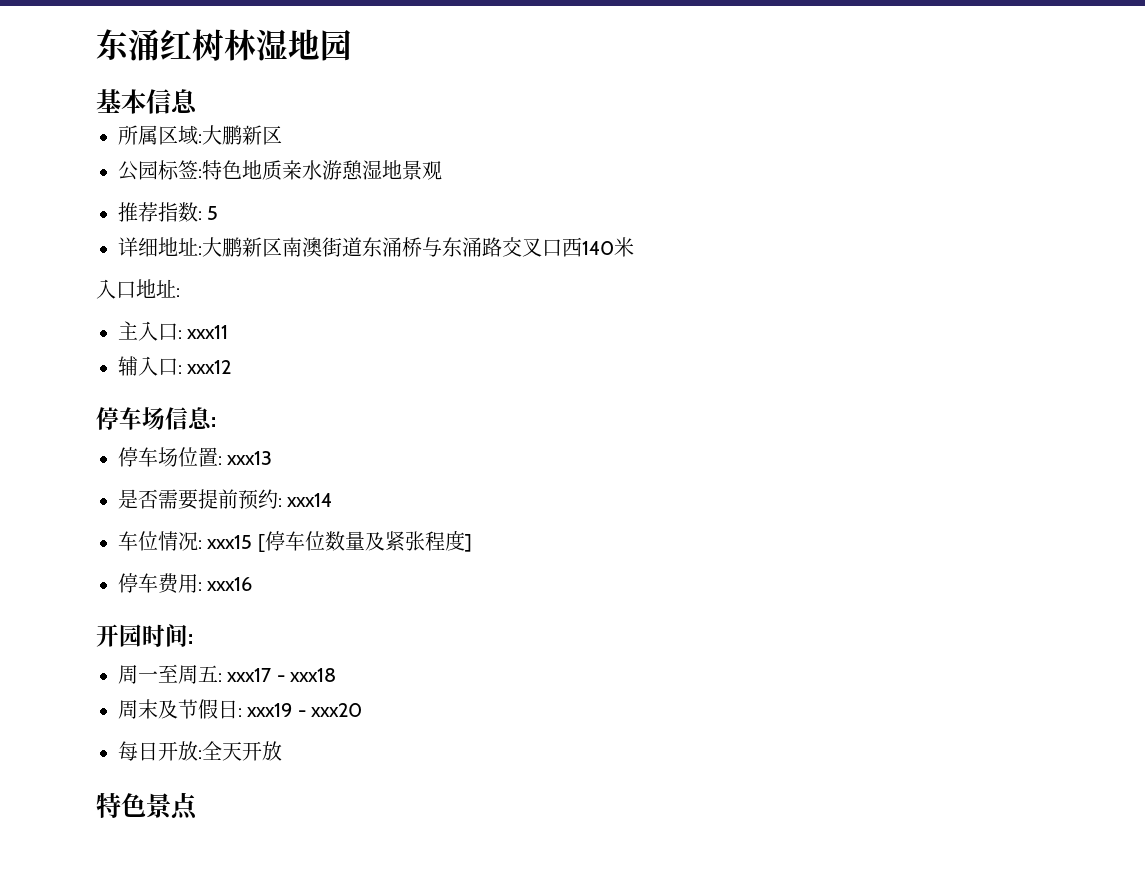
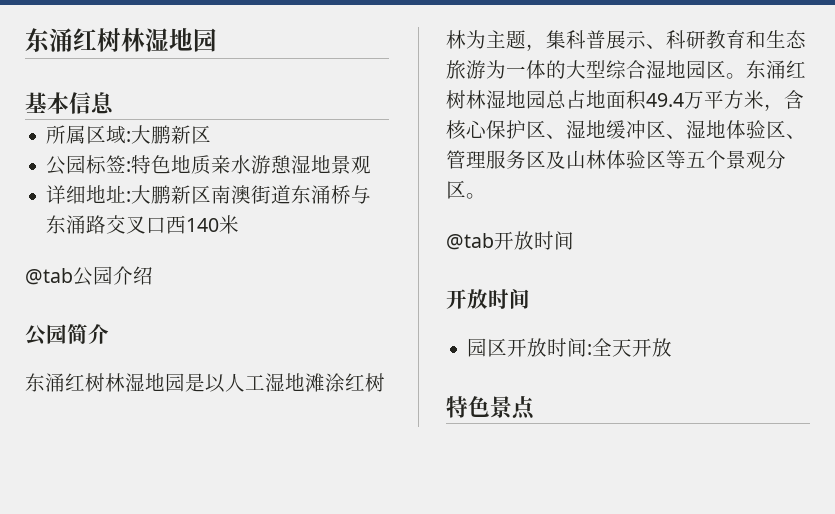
[118,202,219,222] // 推荐指数: 5 -> (372, 164) none
[96,279,180,299] [118,321,229,341] [118,356,232,376] [96,407,216,430] [118,447,273,467] [118,489,333,510] [118,530,472,552] [118,573,253,594] [96,624,193,647] [118,664,337,684] [118,699,363,719] [118,741,198,761] 入口地址: // 主入口: xxx11 // 辅入口: xxx12 // 停车场信息: // 停车场位置: xxx13 // 是否需要提前预约: xxx14 // 车位情况: xxx15 [停车位数量及紧张程度] // 停车费用: xxx16 // 开园时间: // 周一至周五: xxx17 - xxx18 // 周末及节假日: xxx19 - xxx20 // 每日开放 -> [25,266,153,286] [25,324,109,346] [25,373,385,393] [446,30,806,51] [446,60,806,79] [446,90,804,111] [446,120,806,140] [446,150,786,169] [446,180,486,199] [446,231,574,250] [446,289,530,309] [467,338,588,357] @tab公园介绍 // 公园简介 // 东涌红树林湿地园是以人工湿地滩涂红树林为主题，集科普展示、科研教育和生态旅游为一体的大型综合湿地园区。东涌红树林湿地园总占地面积49.4万平方米，含核心保护区、湿地缓冲区、湿地体验区、管理服务区及山林体验区等五个景观分区。 // @tab开放时间 // 开放时间 // 园区开放时间

